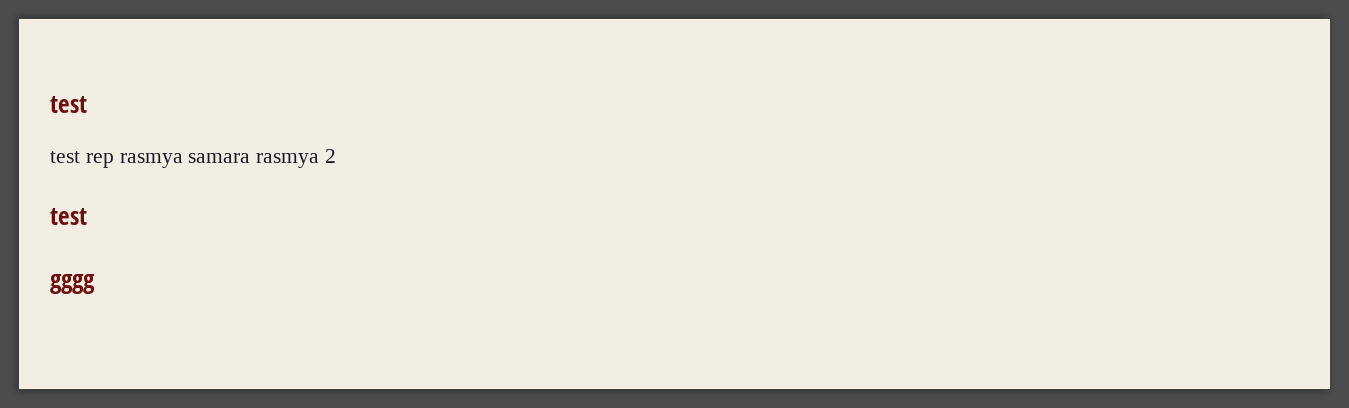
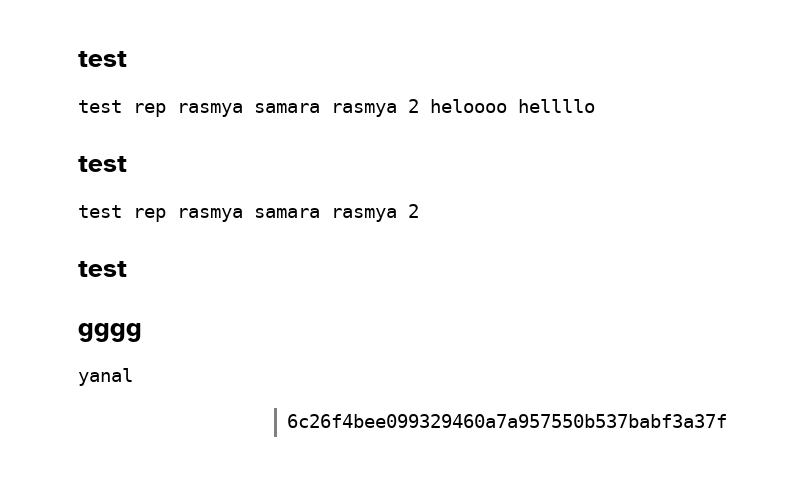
[50,96,87,113] test -> [78,51,127,67] [78,99,595,117] [78,156,127,172] test // test rep rasmya samara rasmya 2 heloooo hellllo // test
(95, 284) none -> [78,368,133,386] [287,414,728,428] // yanal // 6c26f4bee099329460a7a957550b537babf3a37f

